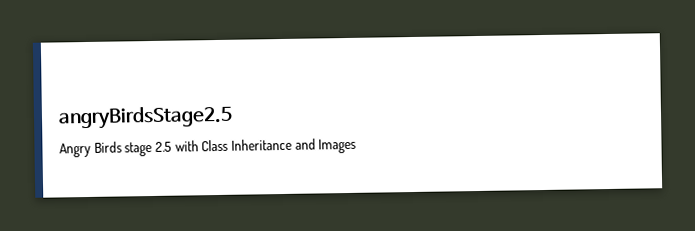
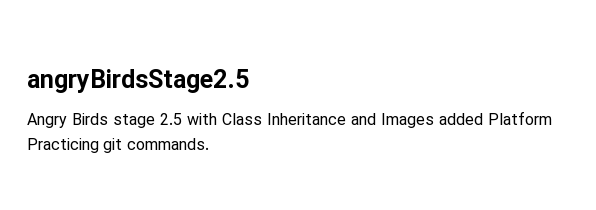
(357, 146) none -> [439,111,552,125] [27,138,209,153] added Platform Practicing git commands.

